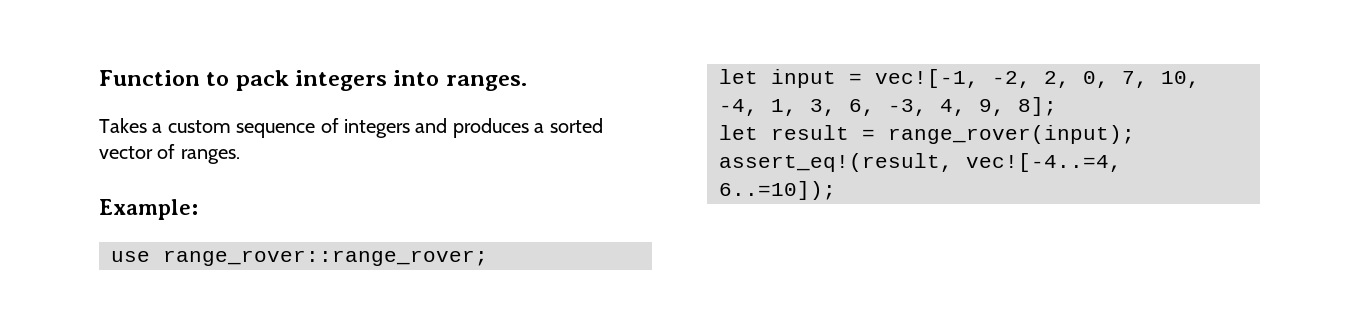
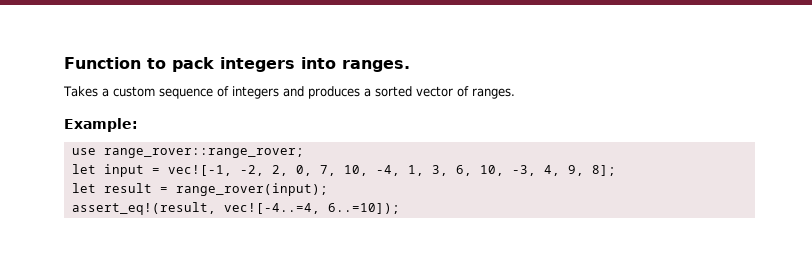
(875, 107) none -> [479,165,504,176] 10,

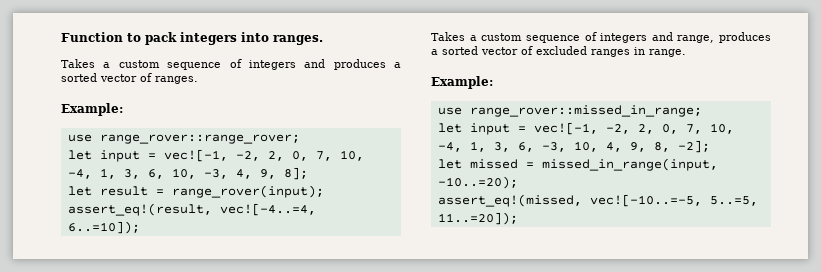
(400, 208) none -> [431,32,771,43] [431,46,686,57] [431,76,493,89] [437,105,702,117] [437,122,734,135] [437,140,710,153] [437,158,718,171] [437,176,518,189] [437,194,758,207] [437,212,518,225] // Takes a custom sequence of integers and range, produces a sorted vector of excluded ranges in range. // Example: // use range_rover::missed_in_range; // let input = vec![-1, -2, 2, 0, 7, 10, -4, 1, 3, 6, -3, 10, 4, 9, 8, -2]; // let missed = missed_in_range(input, -10..=20); // assert_eq!(missed, vec![-10..=-5, 5..=5, 11..=20]);

